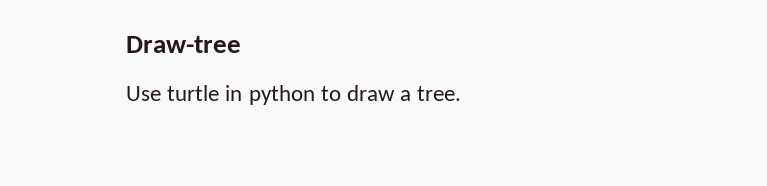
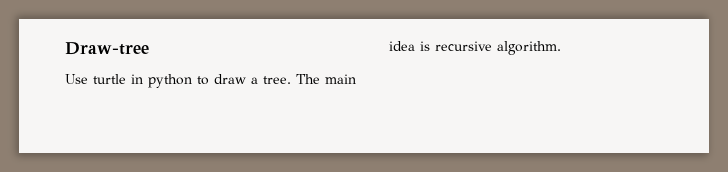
(462, 93) none -> [296,74,356,84] [389,41,561,55] The main idea is recursive algorithm.

